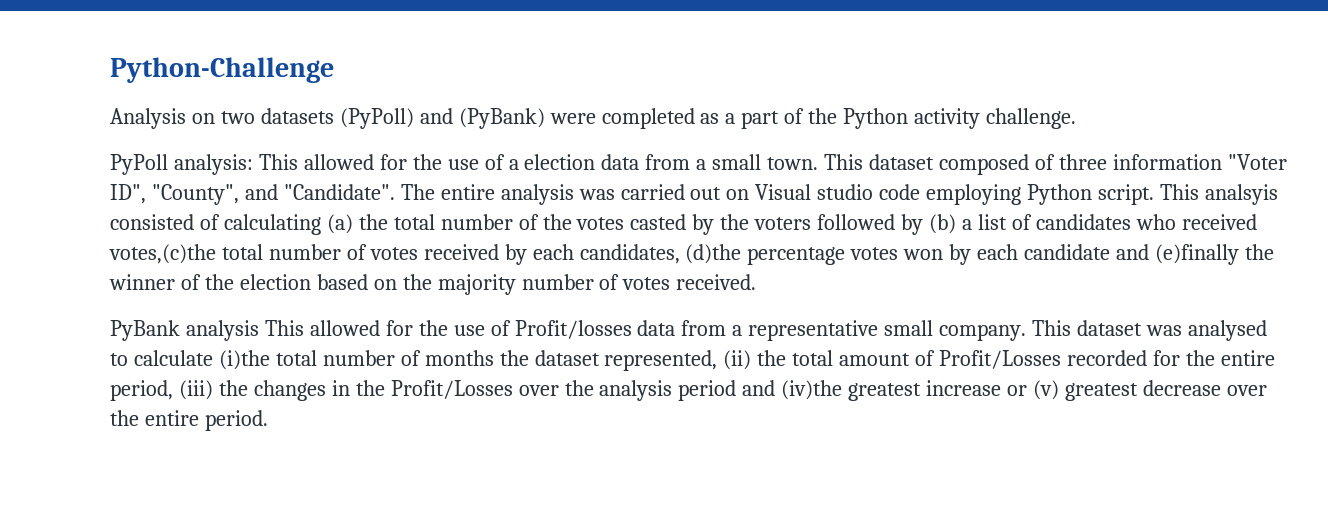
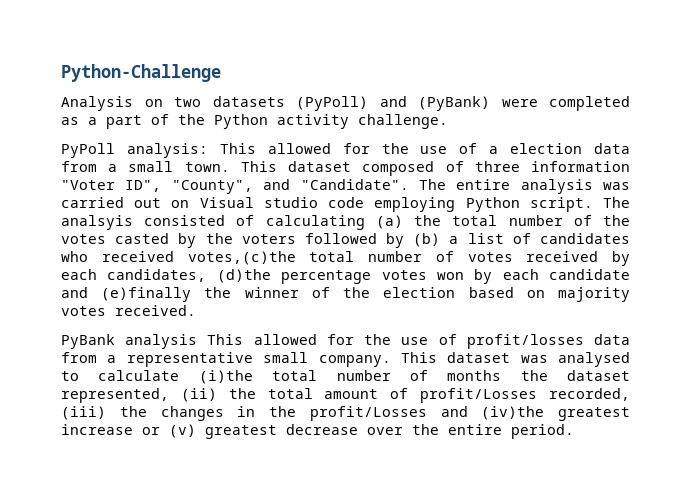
[1159,184,1199,200] This -> [603,197,630,208] The
[402,274,620,295] the majority number of -> [558,287,630,302] majority
[514,320,632,339] Profit/losses -> [466,334,584,349] profit/losses
[939,350,1275,369] [110,380,173,401] Profit/Losses recorded for the entire period, -> [420,388,630,403] profit/Losses recorded,
[390,380,737,401] Profit/Losses over the analysis period -> [309,406,427,421] profit/Losses

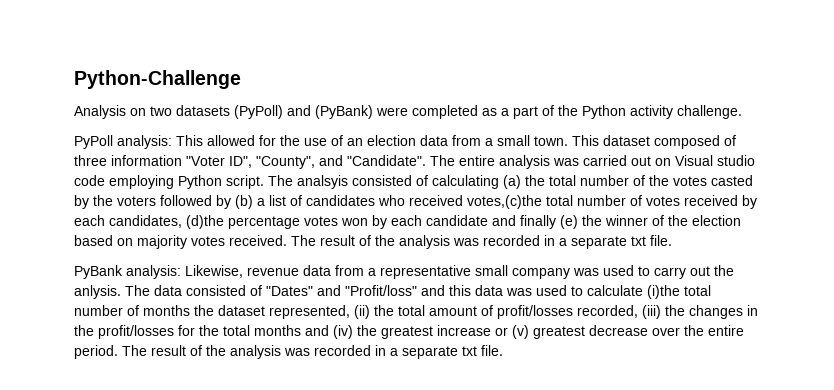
[489,146,499,154] a -> [347,138,363,146] an
[101,287,192,302] (e)finally -> [520,215,578,229] finally (e)
[61,334,584,349] // PyBank analysis This allowed for the use of profit/losses -> [291,235,672,249] [74,265,299,279] The result of the analysis was recorded in a separate txt file. // PyBank analysis: Likewise, revenue
[318,352,630,367] company. This dataset was analysed -> [512,265,734,279] [74,285,567,299] company was used to carry out the anlysis. The data consisted of "Dates" and "Profit/loss" and this data was used
[420,388,538,403] profit/Losses -> [497,305,573,319] profit/losses
[309,406,545,421] profit/Losses and (iv)the -> [98,325,377,339] profit/losses for the total months and (iv) the
(574, 431) none -> [122,345,503,359] The result of the analysis was recorded in a separate txt file.

